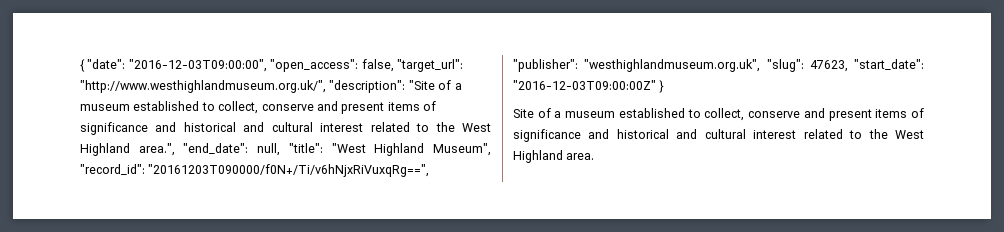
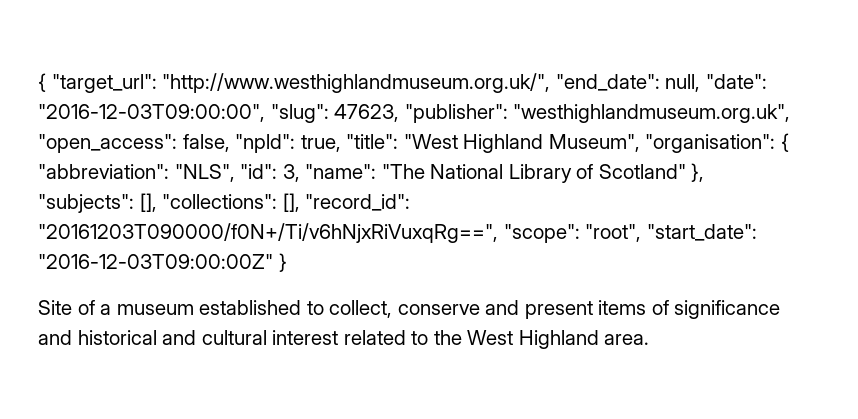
[80,59,463,72] [80,80,462,93] [80,101,436,114] [80,122,492,135] [80,143,492,156] [80,164,430,177] [513,59,848,72] { "date": "2016-12-03T09:00:00", "open_access": false, "target_url": "http://www.westhighlandmuseum.org.uk/", "description": "Site of a museum established to collect, conserve and present items of significance and historical and cultural interest related to the West Highland area.", "end_date": null, "title": "West Highland Museum", "record_id": "20161203T090000/f0N+/Ti/v6hNjxRiVuxqRg==", "publisher": "westhighlandmuseum.org.uk", "slug": 47623, -> [38,73,767,93] [38,104,791,123] [38,133,789,153] [38,163,705,183] [38,193,411,213] [38,223,642,243] { "target_url": "http://www.westhighlandmuseum.org.uk/", "end_date": null, "date": "2016-12-03T09:00:00", "slug": 47623, "publisher": "westhighlandmuseum.org.uk", "open_access": false, "npld": true, "title": "West Highland Museum", "organisation": { "abbreviation": "NLS", "id": 3, "name": "The National Library of Scotland" }, "subjects": [], "collections": [], "record_id": "20161203T090000/f0N+/Ti/v6hNjxRiVuxqRg==", "scope": "root",

